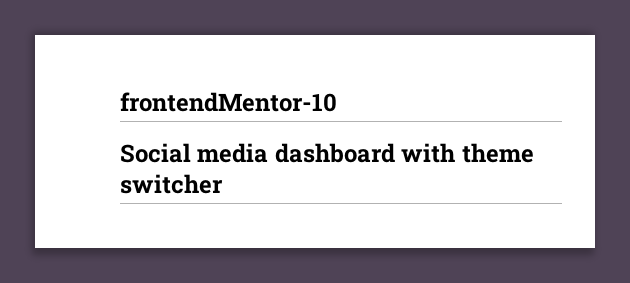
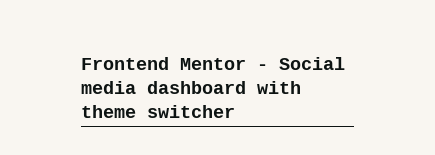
[120,92,337,112] frontendMentor-10 // -> [81,57,268,70] Frontend Mentor -

